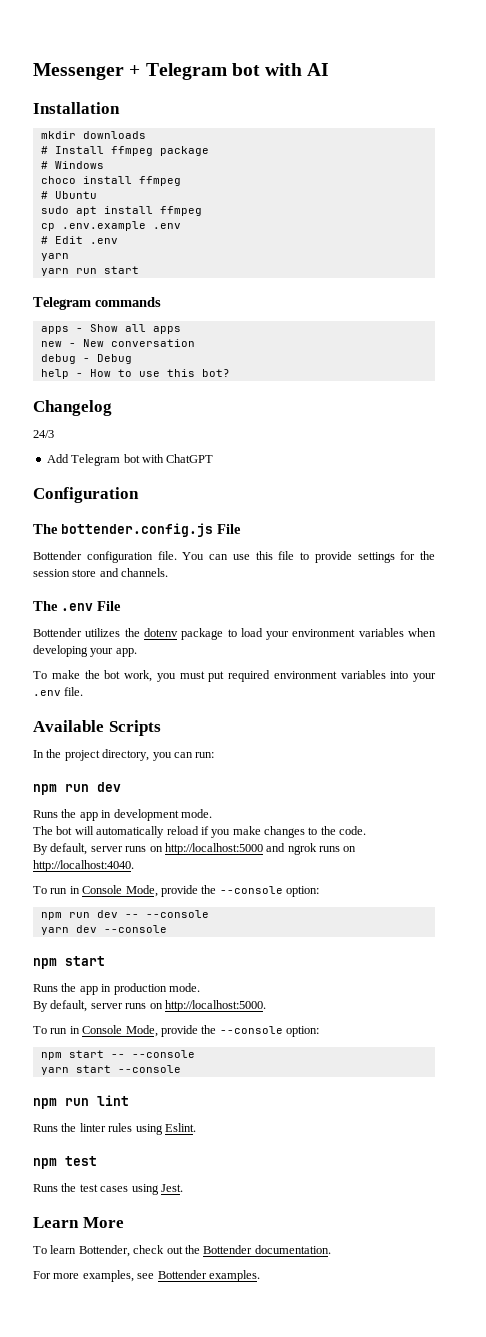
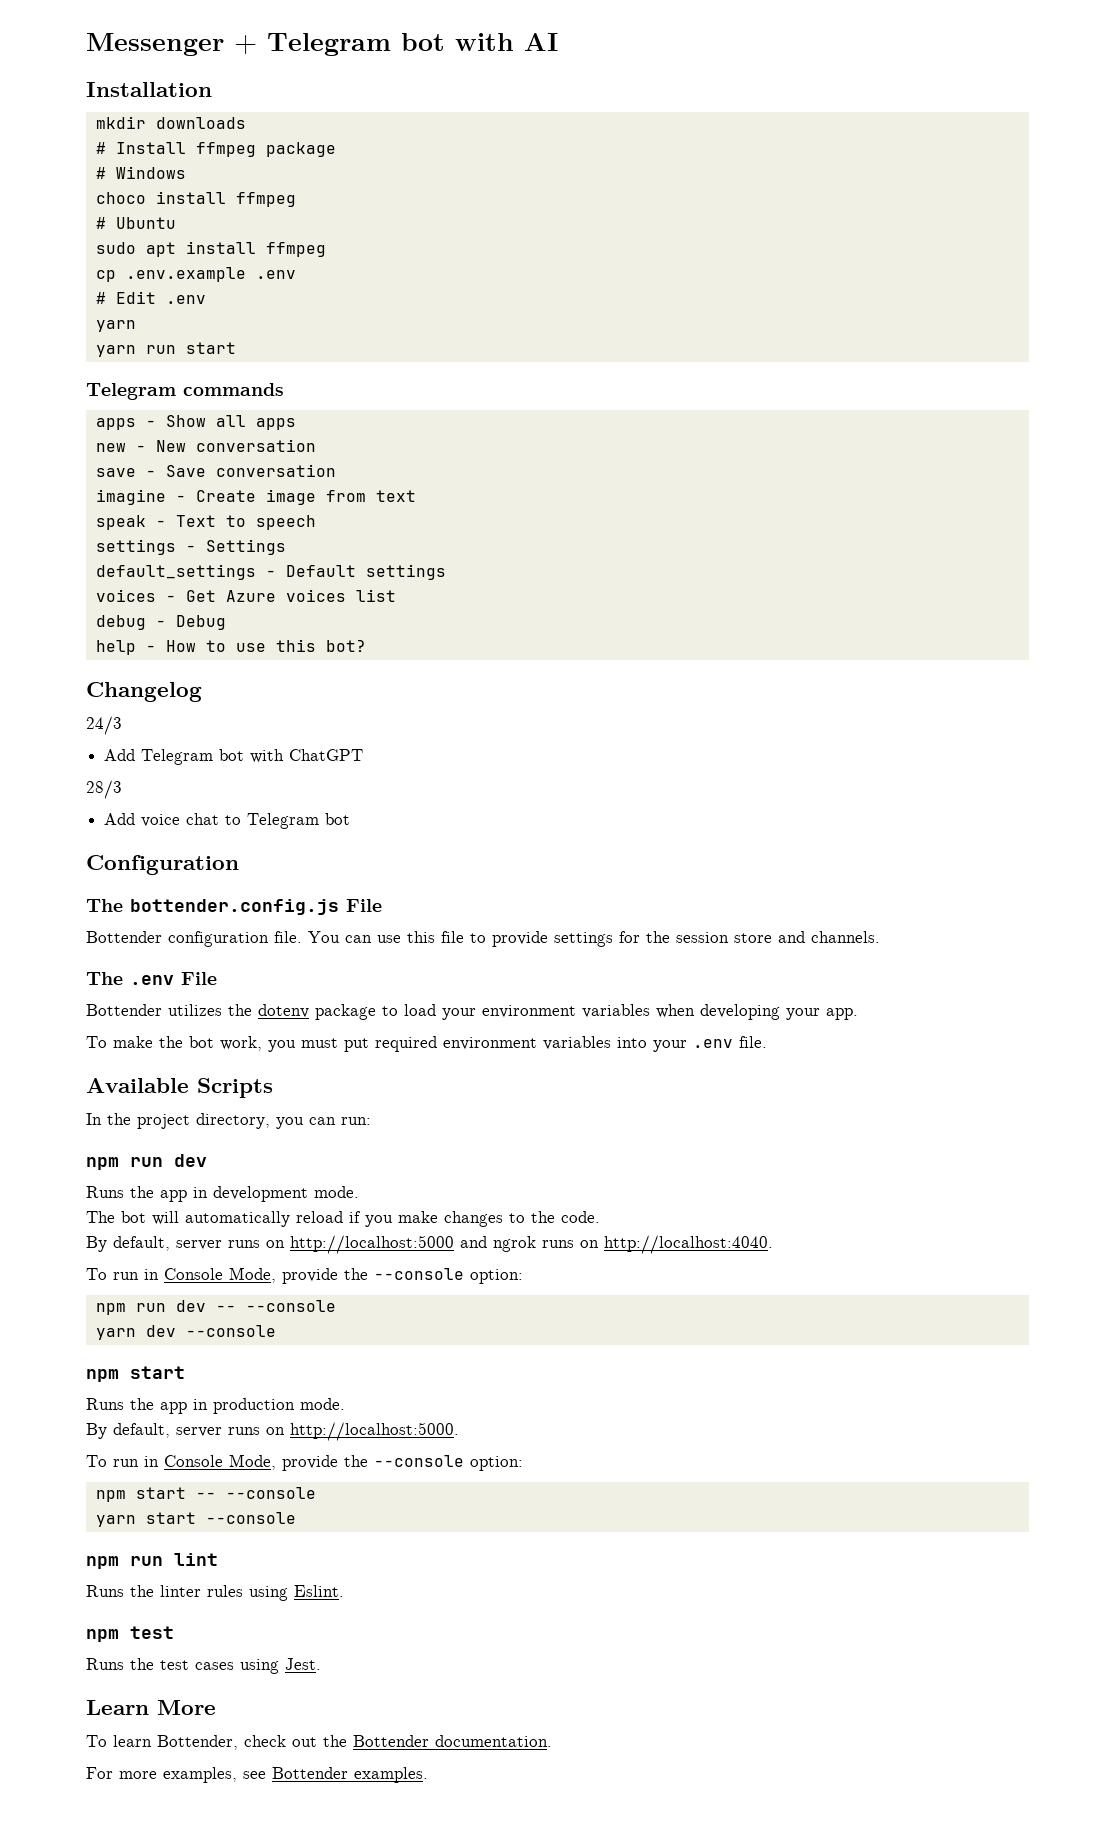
(195, 343) none -> [95,464,336,477] [95,489,416,505] [95,515,316,530] [95,539,286,555] [95,564,446,580] [95,589,396,602] // save - Save conversation // imagine - Create image from text // speak - Text to speech // settings - Settings // default_settings - Default settings // voices - Get Azure voices list
(214, 458) none -> [86,780,122,799] [104,813,351,829] // 28/3 // Add voice chat to Telegram bot

